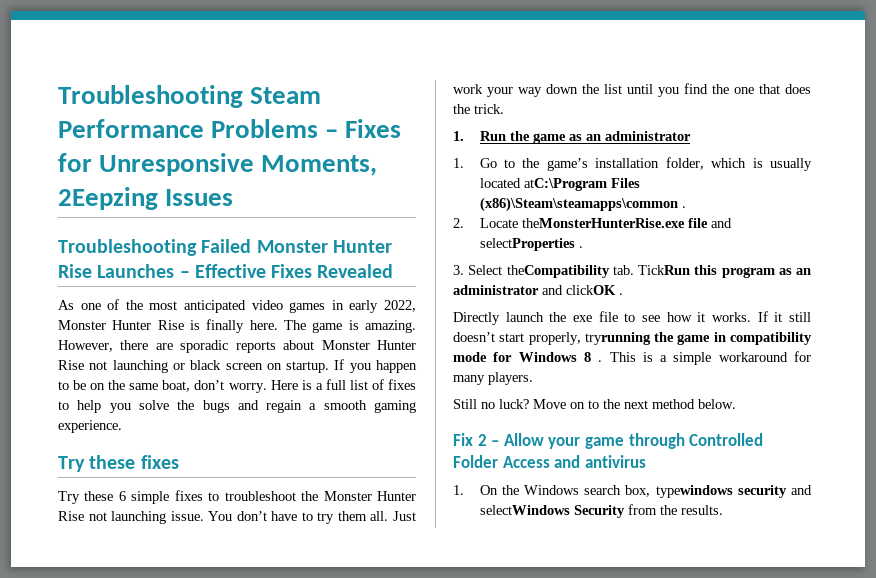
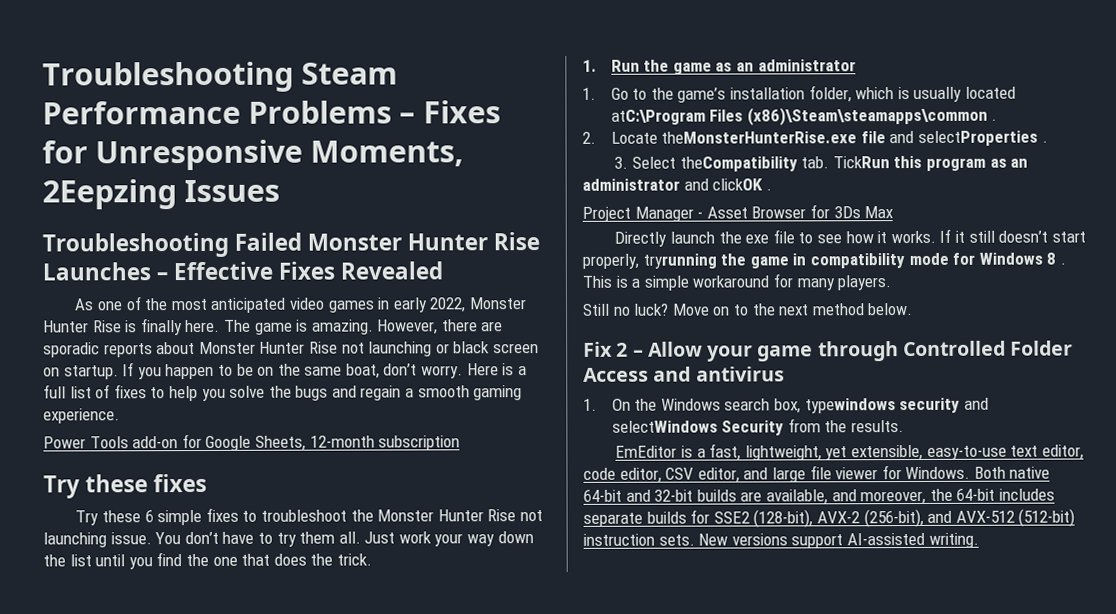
(122, 426) none -> [43,433,461,451] // Power Tools add-on for Google Sheets, 12-month subscription
(623, 294) none -> [582,204,894,222] // Project Manager - Asset Browser for 3Ds Max
(723, 510) none -> [615,443,1084,461] [583,465,1051,483] [583,488,1055,505] [583,508,1076,528] [583,532,979,549] // EmEditor is a fast, lightweight, yet extensible, easy-to-use text editor, code editor, CSV editor, and large file viewer for Windows. Both native 64-bit and 32-bit builds are available, and moreover, the 64-bit includes separate builds for SSE2 (128-bit), AVX-2 (256-bit), and AVX-512 (512-bit) instruction sets. New versions support AI-assisted writing.

